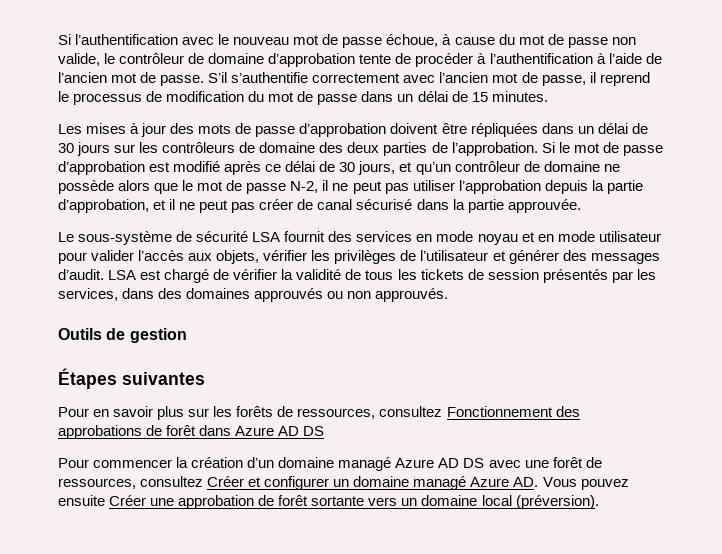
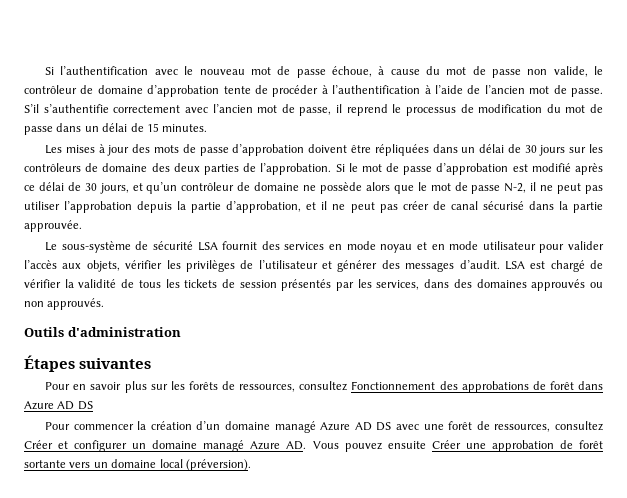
[106,328,187,343] de gestion -> [67,327,181,337] d'administration

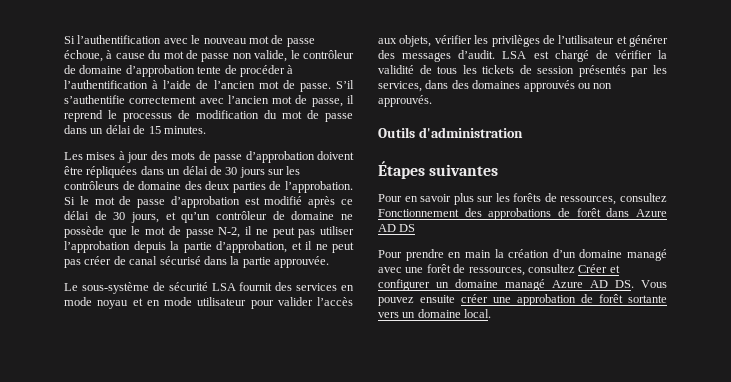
[365,182,390,191] alors -> (104, 232) none
[73,424,134,430] commencer -> [405,249,491,261] prendre en main
[320,422,392,431] Azure AD DS -> (667, 255) none
[286,441,307,450] AD. -> [590,280,634,288] AD DS.
[431,440,461,449] Créer -> [461,294,488,303] créer
[159,459,251,471] local (préversion). -> [464,309,492,318] local.

